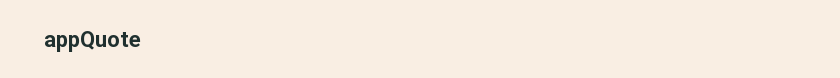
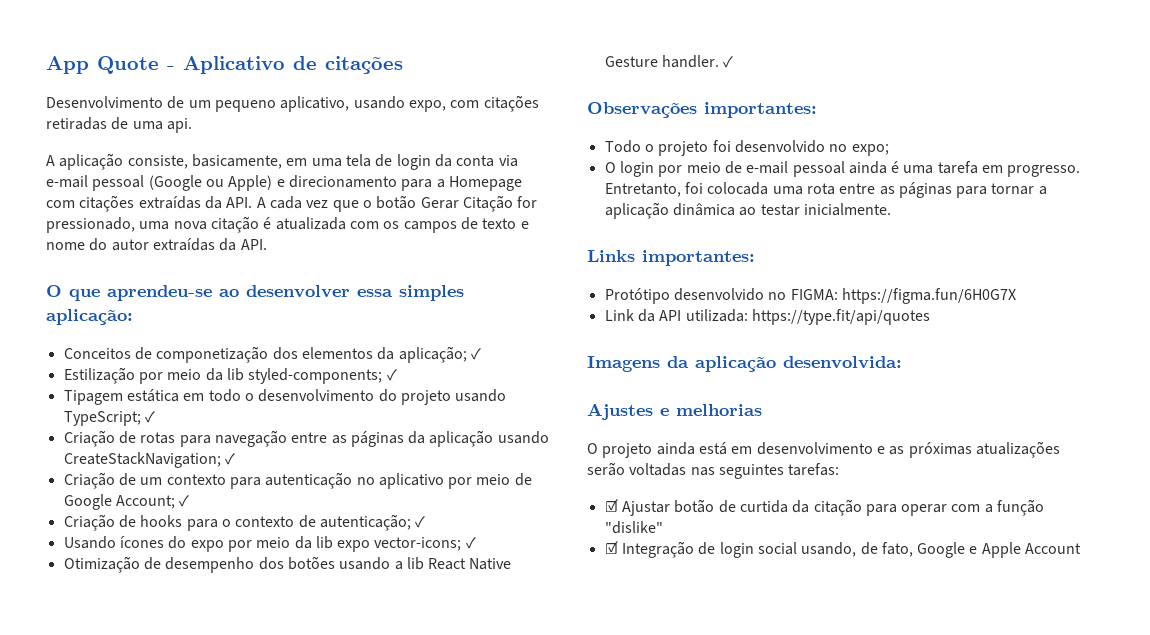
[44,31,141,52] appQuote -> [46,56,403,74] [46,95,539,112] [46,117,192,133] [46,153,518,170] [46,175,522,191] [46,195,538,212] [46,216,529,233] [46,238,267,251] [46,285,464,301] [46,309,133,325] [63,346,481,363] [63,367,397,384] [63,389,507,405] [63,411,155,426] [63,430,549,447] [63,452,235,468] [63,472,532,489] [63,494,190,510] [63,514,426,531] [63,536,476,552] [63,556,512,573] [604,55,734,68] [587,102,817,118] [604,140,889,156] [604,161,1081,177] [604,182,1047,198] [604,202,891,219] [587,250,755,266] [604,288,1016,304] [604,309,930,325] [587,356,902,372] [587,403,762,420] [587,441,1060,458] [587,462,840,479] [604,499,1045,516] [604,521,663,534] [604,541,1082,558] App Quote - Aplicativo de citações // Desenvolvimento de um pequeno aplicativo, usando expo, com citações retiradas de uma api. // A aplicação consiste, basicamente, em uma tela de login da conta via e-mail pessoal (Google ou Apple) e direcionamento para a Homepage com citações extraídas da API. A cada vez que o botão Gerar Citação for pressionado, uma nova citação é atualizada com os campos de texto e nome do autor extraídas da API. // O que aprendeu-se ao desenvolver essa simples aplicação: // Conceitos de componetização dos elementos da aplicação; ✓ // Estilização por meio da lib styled-components; ✓ // Tipagem estática em todo o desenvolvimento do projeto usando TypeScript; ✓ // Criação de rotas para navegação entre as páginas da aplicação usando CreateStackNavigation; ✓ // Criação de um contexto para autenticação no aplicativo por meio de Google Account; ✓ // Criação de hooks para o contexto de autenticação; ✓ // Usando ícones do expo por meio da lib expo vector-icons; ✓ // Otimização de desempenho dos botões usando a lib React Native Gesture handler. ✓ // Observações importantes: // Todo o projeto foi desenvolvido no expo; // O login por meio de e-mail pessoal ainda é uma tarefa em progresso. Entretanto, foi colocada uma rota entre as páginas para tornar a aplicação dinâmica ao testar inicialmente. // Links importantes: // Protótipo desenvolvido no FIGMA: https://figma.fun/6H0G7X // Link da API utilizada: https://type.fit/api/quotes // Imagens da aplicação desenvolvida: // Ajustes e melhorias // O projeto ainda está em desenvolvimento e as próximas atualizações serão voltadas nas seguintes tarefas: // ☑ Ajustar botão de curtida da citação para operar com a função "dislike" // ☑ Integração de login social usando, de fato, Google e Apple Account

